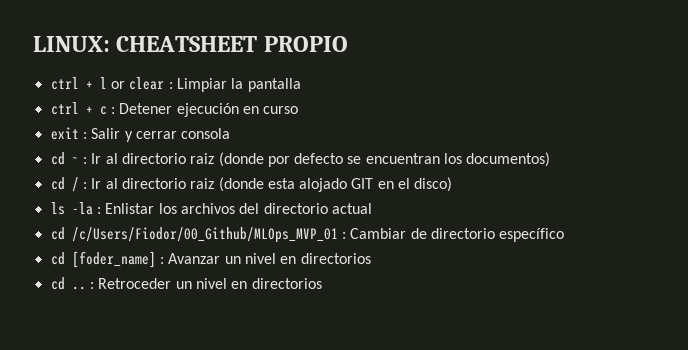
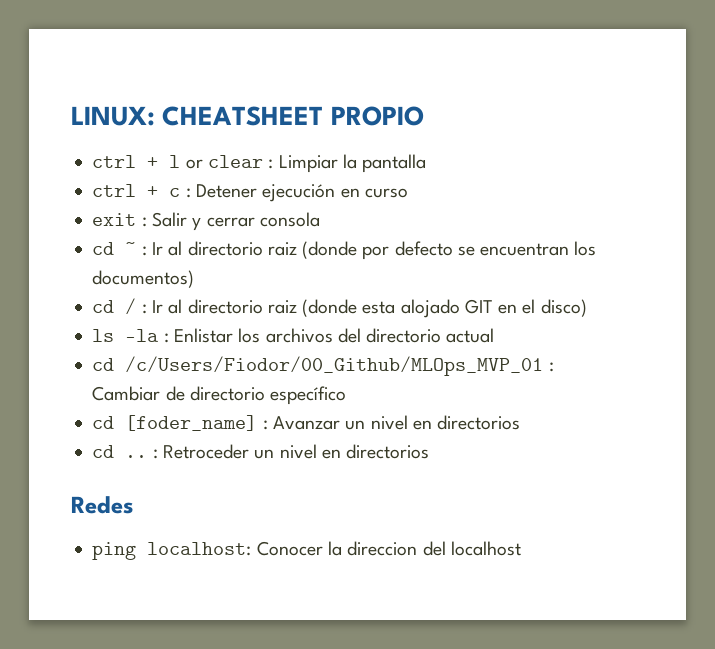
(322, 283) none -> [71,496,134,514] [92,541,521,560] // Redes // ping localhost: Conocer la direccion del localhost

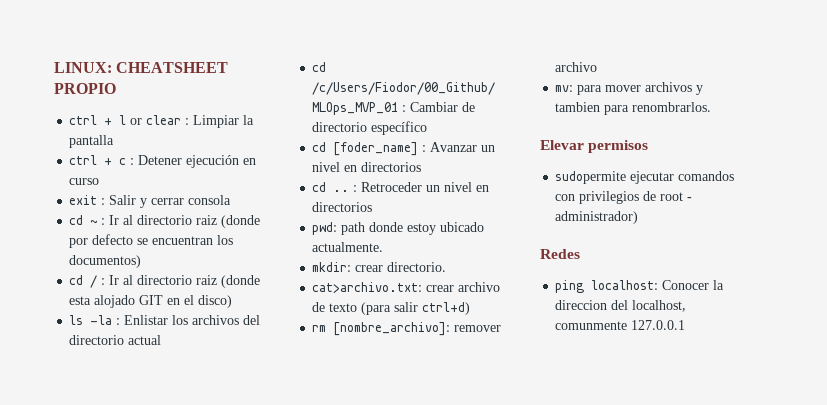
(430, 451) none -> [312,222,485,235] [312,242,384,252] [312,262,447,272] [312,282,501,293] [312,302,471,315] [312,322,502,336] [555,62,598,72] [555,82,704,95] [555,102,712,115] [540,140,649,153] [555,171,735,184] [555,191,693,204] [555,211,639,224] // pwd: path donde estoy ubicado actualmente. // mkdir: crear directorio. // cat>archivo.txt: crear archivo de texto (para salir ctrl+d) // rm [nombre_archivo]: remover archivo // mv: para mover archivos y tambien para renombrarlos. // Elevar permisos // sudopermite ejecutar comandos con privilegios de root - administrador)
[450,541,521,556] localhost -> [632,300,687,312] [555,320,686,330] localhost, comunmente 127.0.0.1

